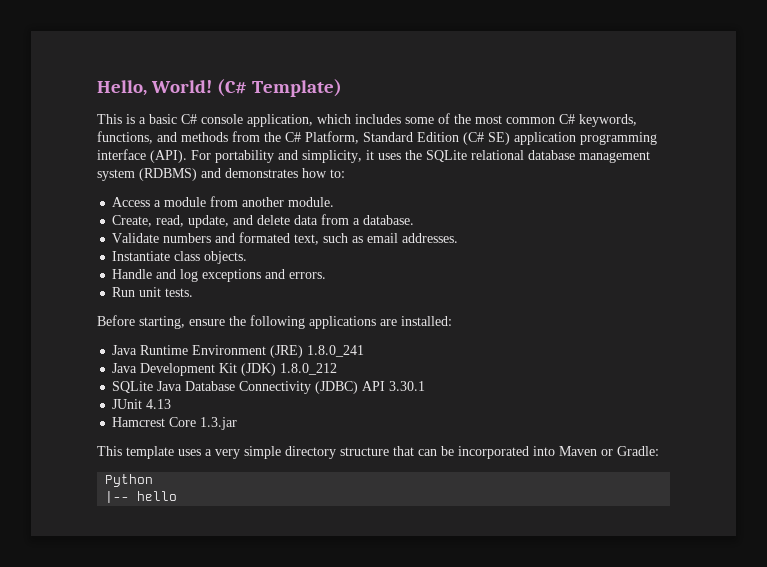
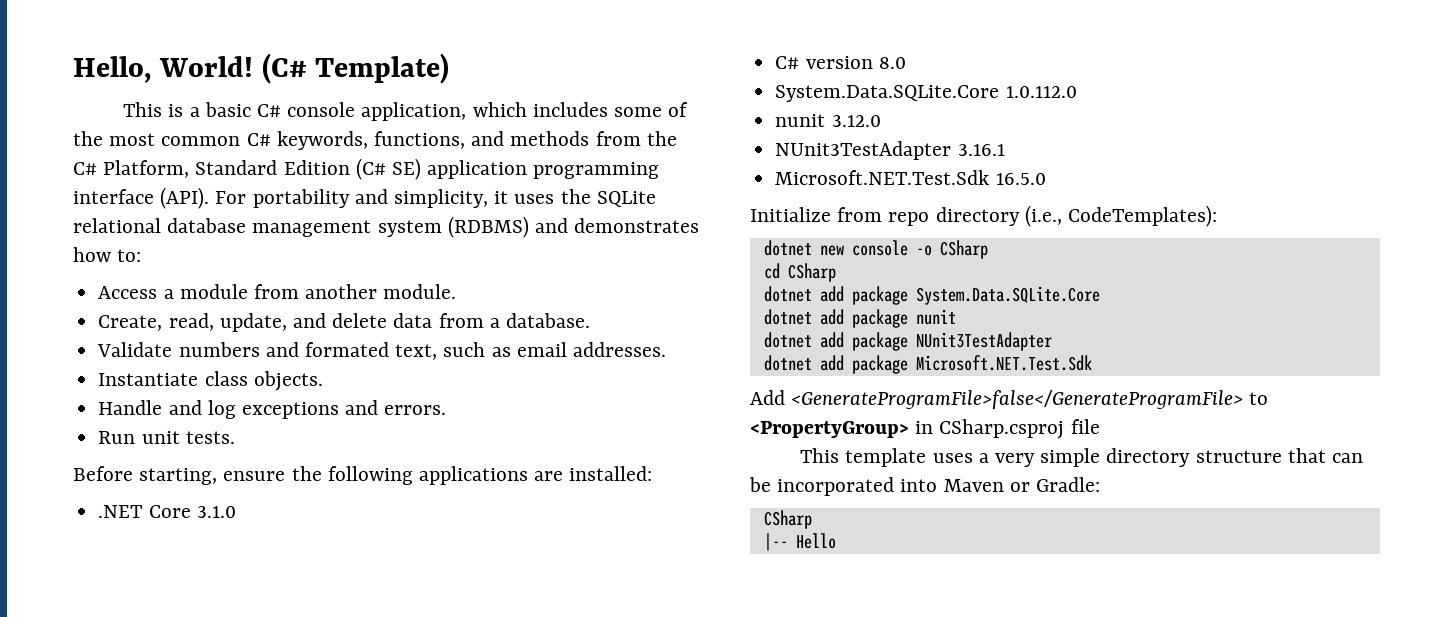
[112,345,365,358] [112,363,338,376] [112,381,426,394] [112,399,172,409] [112,417,238,430] Java Runtime Environment (JRE) 1.8.0_241 // Java Development Kit (JDK) 1.8.0_212 // SQLite Java Database Connectivity (JDBC) API 3.30.1 // JUnit 4.13 // Hamcrest Core 1.3.jar -> [98,505,236,518] [775,56,906,69] [775,85,1077,102] [775,114,881,127] [775,141,1005,160] [775,170,1046,185] [750,205,1218,227] [763,240,988,259] [763,263,836,282] [763,286,1100,305] [763,309,956,328] [763,332,1052,351] [763,355,1092,374] [750,390,1269,409] [750,419,1100,439] .NET Core 3.1.0 // C# version 8.0 // System.Data.SQLite.Core 1.0.112.0 // nunit 3.12.0 // NUnit3TestAdapter 3.16.1 // Microsoft.NET.Test.Sdk 16.5.0 // Initialize from repo directory (i.e., CodeTemplates): // dotnet new console -o CSharp // cd CSharp // dotnet add package System.Data.SQLite.Core // dotnet add package nunit // dotnet add package NUnit3TestAdapter // dotnet add package Microsoft.NET.Test.Sdk // Add <GenerateProgramFile>false</GenerateProgramFile> to <PropertyGroup> in CSharp.csproj file
[105,474,154,487] Python -> [763,510,812,529] CSharp
[137,491,178,501] hello -> [795,533,836,549] Hello

